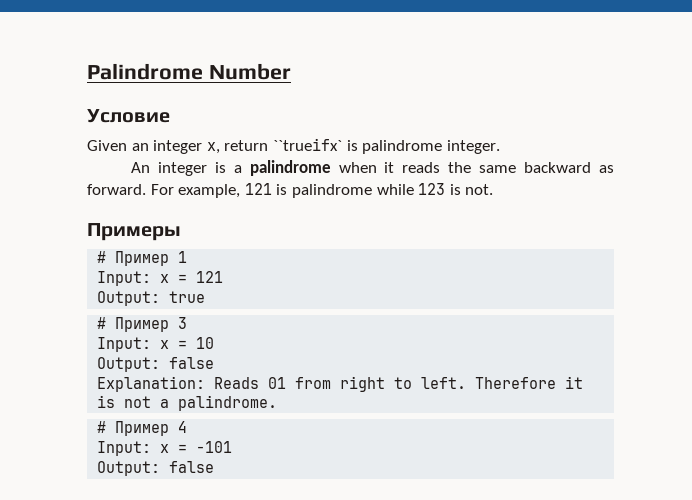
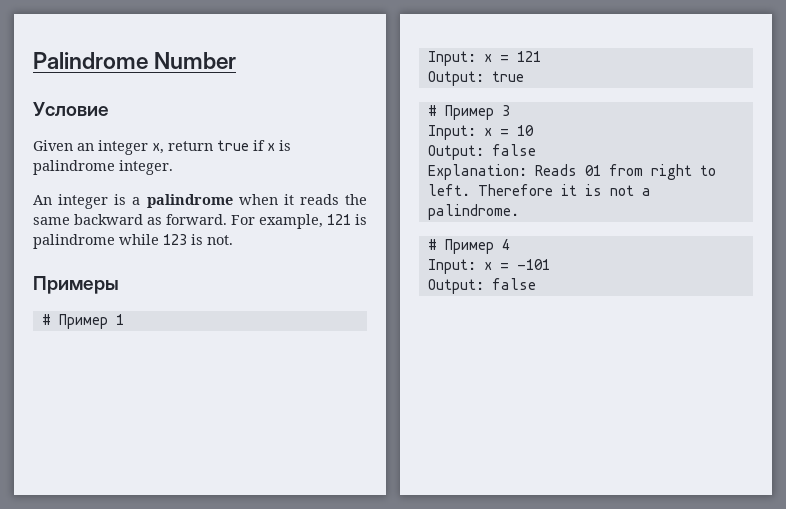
[272,138,342,151] ``trueifx` -> [217,140,275,151] true if x

